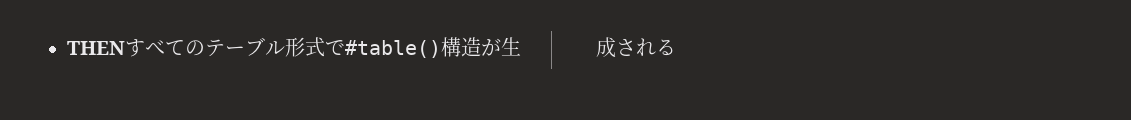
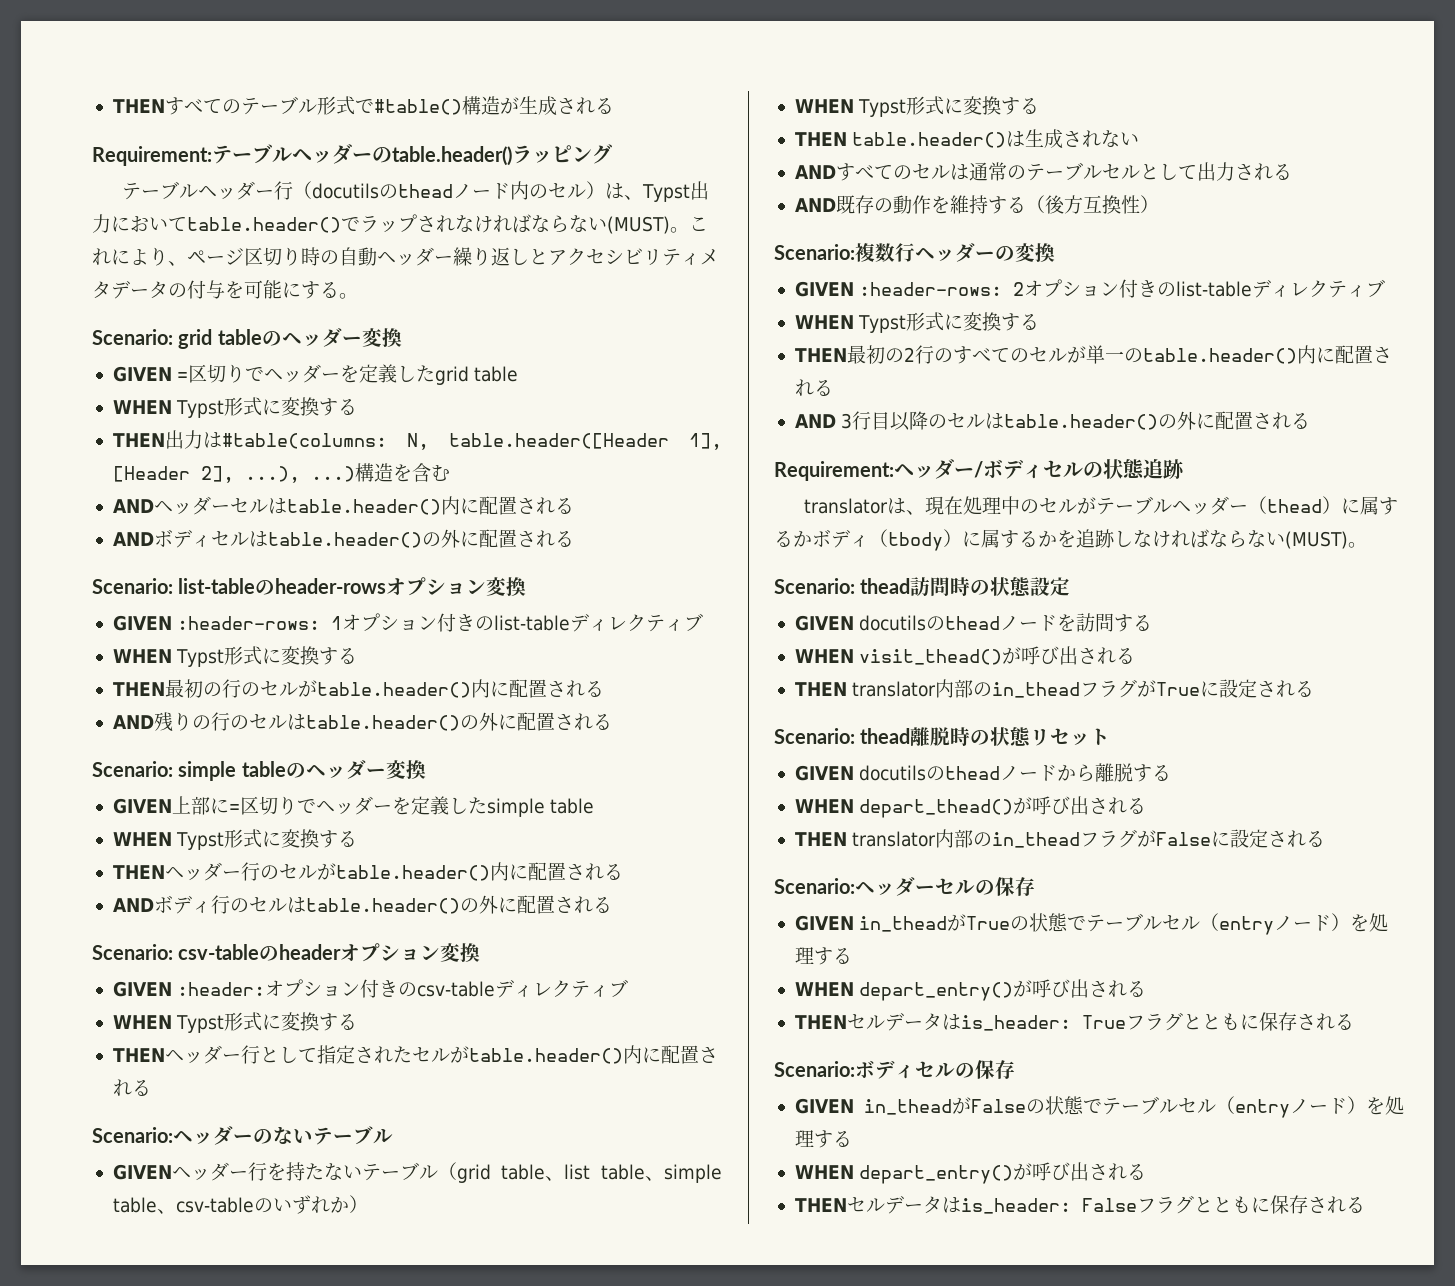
(676, 47) none -> [92,144,612,166] [122,181,710,202] [92,214,708,234] [92,247,719,266] [92,280,358,299] [92,328,402,349] [112,364,519,385] [112,397,357,418] [112,430,722,450] [112,463,450,483] [112,496,574,515] [112,529,574,548] [92,577,527,596] [112,613,704,632] [112,646,357,667] [112,679,604,698] [112,712,612,732] [92,760,426,781] [112,796,595,817] [112,829,357,850] [112,862,623,881] [112,895,612,914] [92,943,481,962] [112,979,629,998] [112,1012,357,1033] [112,1045,718,1064] [112,1079,151,1096] [92,1126,393,1145] [112,1162,722,1183] [112,1195,368,1214] [794,96,1039,117] [794,129,1140,149] [794,162,1292,181] [794,195,1159,214] [774,243,1055,262] [794,279,1386,298] [794,312,1039,333] [794,345,1392,364] [794,379,833,396] [794,411,1311,431] [774,459,1185,481] [804,496,1399,515] [774,529,1367,551] [774,577,1071,597] [794,613,1153,632] [794,646,1136,665] [794,679,1315,698] [774,727,1111,747] [794,763,1172,782] [794,796,1147,818] [794,829,1326,848] [774,877,1035,896] [794,913,1389,935] [794,947,852,965] [794,979,1147,1001] [794,1012,1354,1031] [774,1060,1015,1079] [794,1096,1404,1118] [794,1130,852,1148] [794,1162,1147,1184] [794,1195,1365,1214] // Requirement:テーブルヘッダーのtable.header()ラッピング // テーブルヘッダー行（docutilsのtheadノード内のセル）は、Typst出力においてtable.header()でラップされなければならない(MUST)。これにより、ページ区切り時の自動ヘッダー繰り返しとアクセシビリティメタデータの付与を可能にする。 // Scenario: grid tableのヘッダー変換 // GIVEN =区切りでヘッダーを定義したgrid table // WHEN Typst形式に変換する // THEN出力は#table(columns: N, table.header([Header 1], [Header 2], ...), ...)構造を含む // ANDヘッダーセルはtable.header()内に配置される // ANDボディセルはtable.header()の外に配置される // Scenario: list-tableのheader-rowsオプション変換 // GIVEN :header-rows: 1オプション付きのlist-tableディレクティブ // WHEN Typst形式に変換する // THEN最初の行のセルがtable.header()内に配置される // AND残りの行のセルはtable.header()の外に配置される // Scenario: simple tableのヘッダー変換 // GIVEN上部に=区切りでヘッダーを定義したsimple table // WHEN Typst形式に変換する // THENヘッダー行のセルがtable.header()内に配置される // ANDボディ行のセルはtable.header()の外に配置される // Scenario: csv-tableのheaderオプション変換 // GIVEN :header:オプション付きのcsv-tableディレクティブ // WHEN Typst形式に変換する // THENヘッダー行として指定されたセルがtable.header()内に配置される // Scenario:ヘッダーのないテーブル // GIVENヘッダー行を持たないテーブル（grid table、list table、simple table、csv-tableのいずれか） // WHEN Typst形式に変換する // THEN table.header()は生成されない // ANDすべてのセルは通常のテーブルセルとして出力される // AND既存の動作を維持する（後方互換性） // Scenario:複数行ヘッダーの変換 // GIVEN :header-rows: 2オプション付きのlist-tableディレクティブ // WHEN Typst形式に変換する // THEN最初の2行のすべてのセルが単一のtable.header()内に配置される // AND 3行目以降のセルはtable.header()の外に配置される // Requirement:ヘッダー/ボディセルの状態追跡 // translatorは、現在処理中のセルがテーブルヘッダー（thead）に属するかボディ（tbody）に属するかを追跡しなければならない(MUST)。 // Scenario: thead訪問時の状態設定 // GIVEN docutilsのtheadノードを訪問する // WHEN visit_thead()が呼び出される // THEN translator内部のin_theadフラグがTrueに設定される // Scenario: thead離脱時の状態リセット // GIVEN docutilsのtheadノードから離脱する // WHEN depart_thead()が呼び出される // THEN translator内部のin_theadフラグがFalseに設定される // Scenario:ヘッダーセルの保存 // GIVEN in_theadがTrueの状態でテーブルセル（entryノード）を処理する // WHEN depart_entry()が呼び出される // THENセルデータはis_header: Trueフラグとともに保存される // Scenario:ボディセルの保存 // GIVEN in_theadがFalseの状態でテーブルセル（entryノード）を処理する // WHEN depart_entry()が呼び出される // THENセルデータはis_header: Falseフラグとともに保存される

